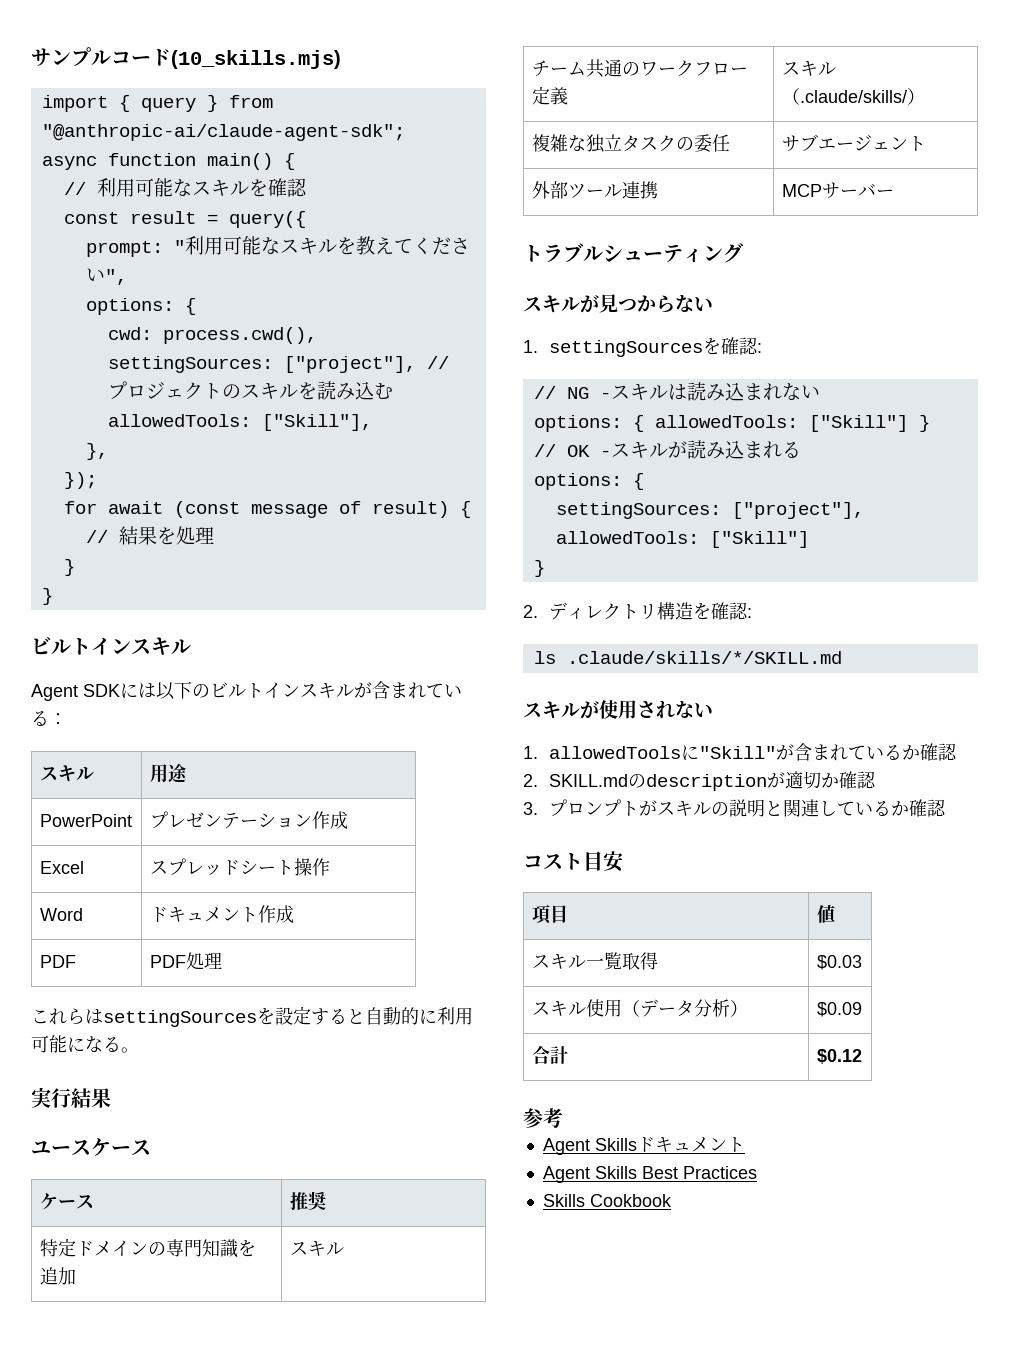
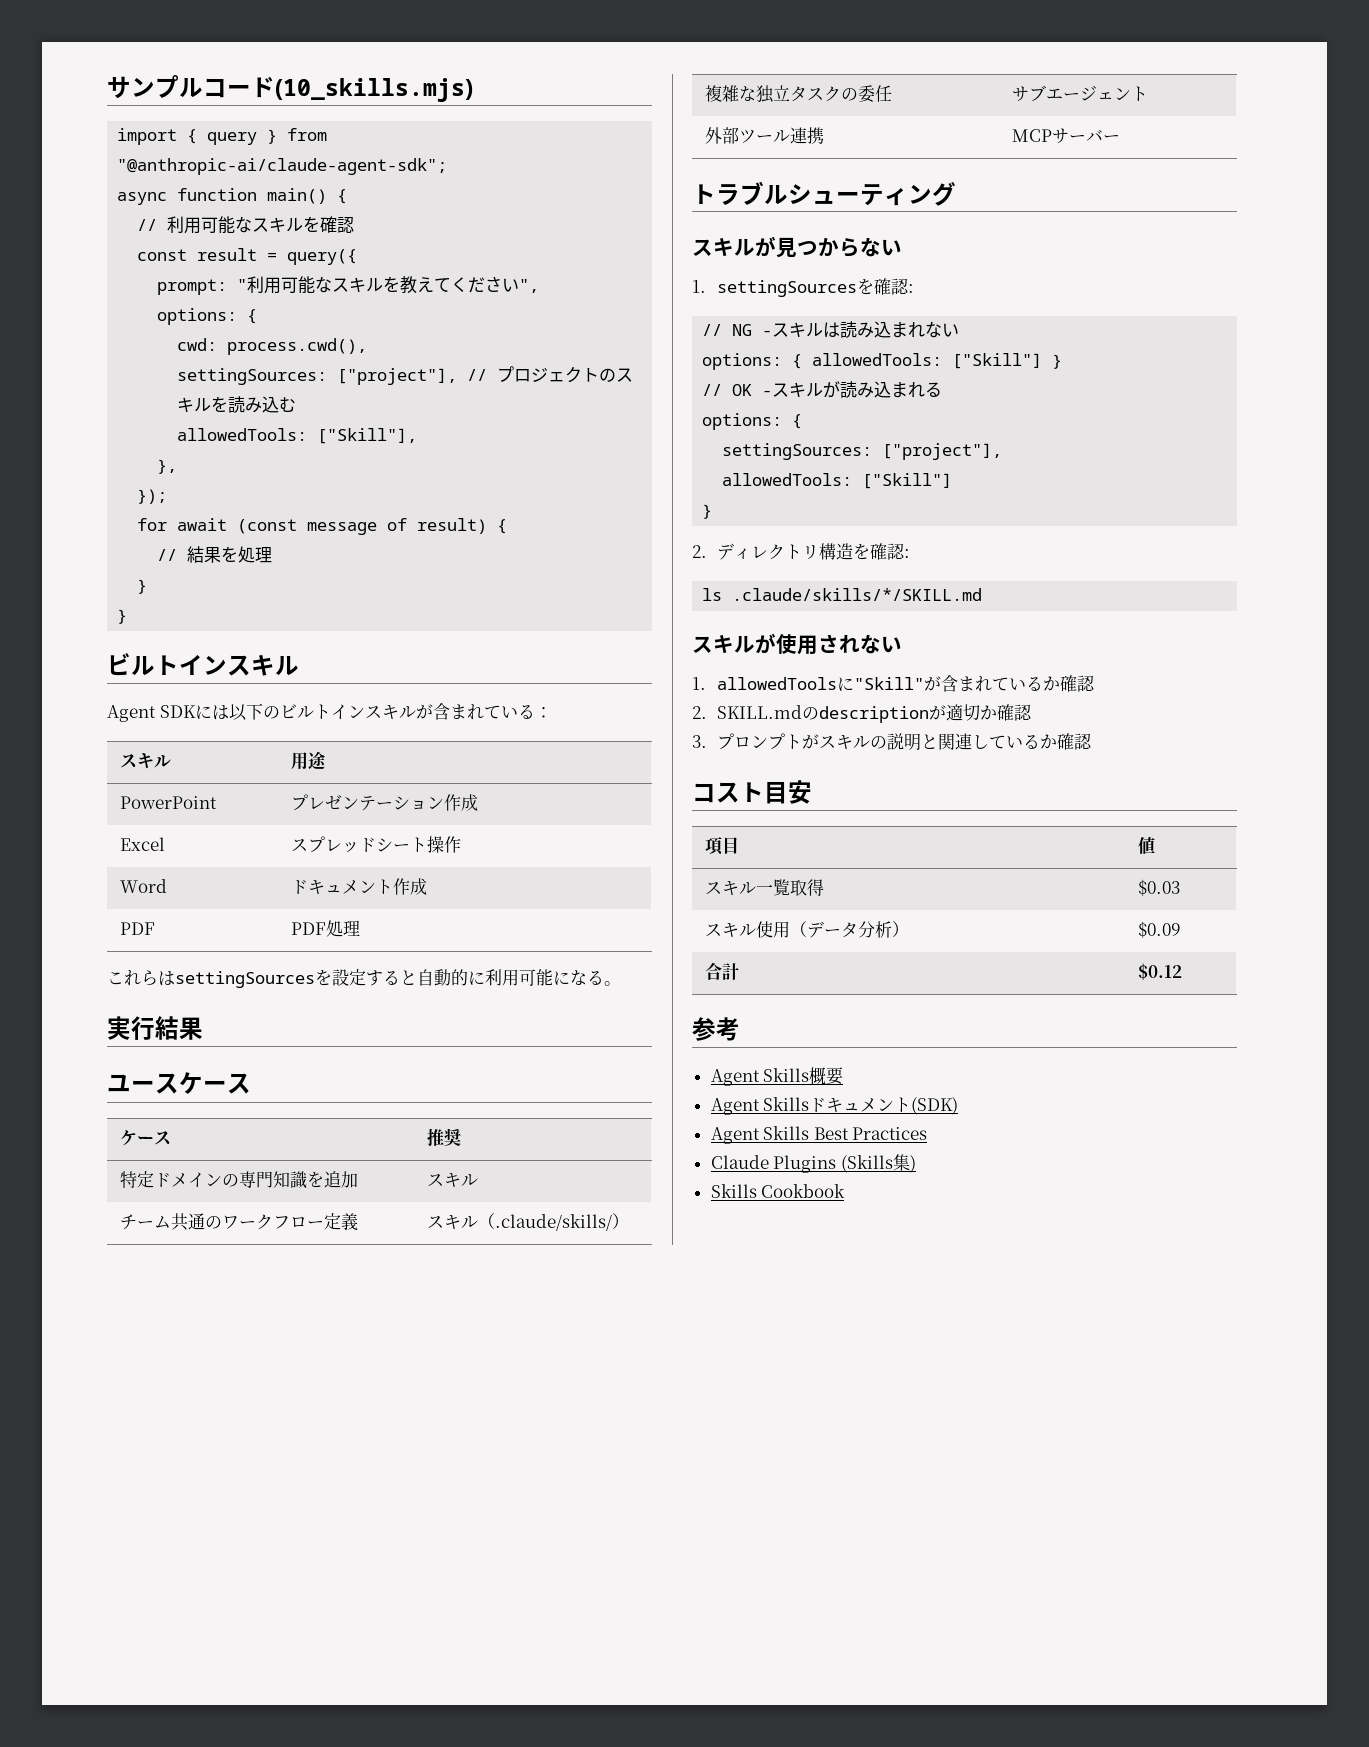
(563, 1118) none -> [710,1067,844,1086] // Agent Skills概要
(745, 1144) none -> [911,1097,959,1115] (SDK)
(757, 1172) none -> [710,1154,916,1173] // Claude Plugins (Skills集)

